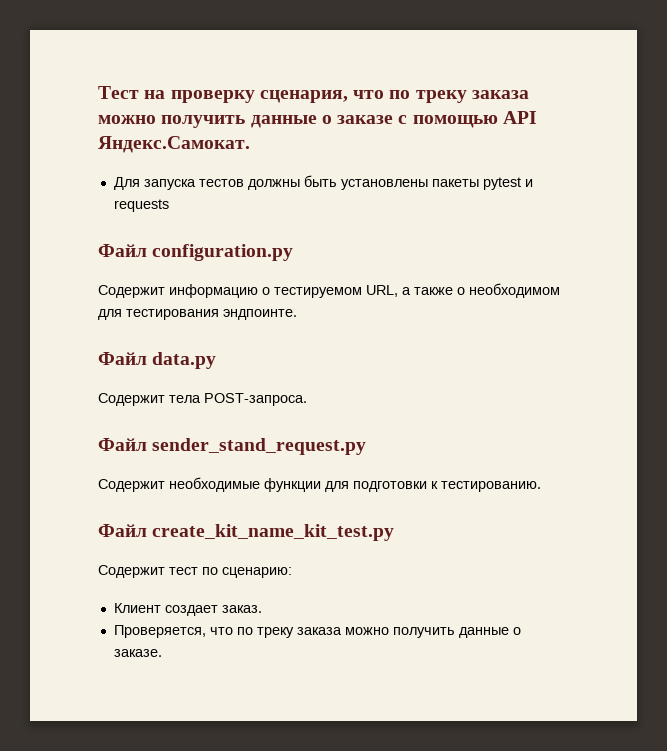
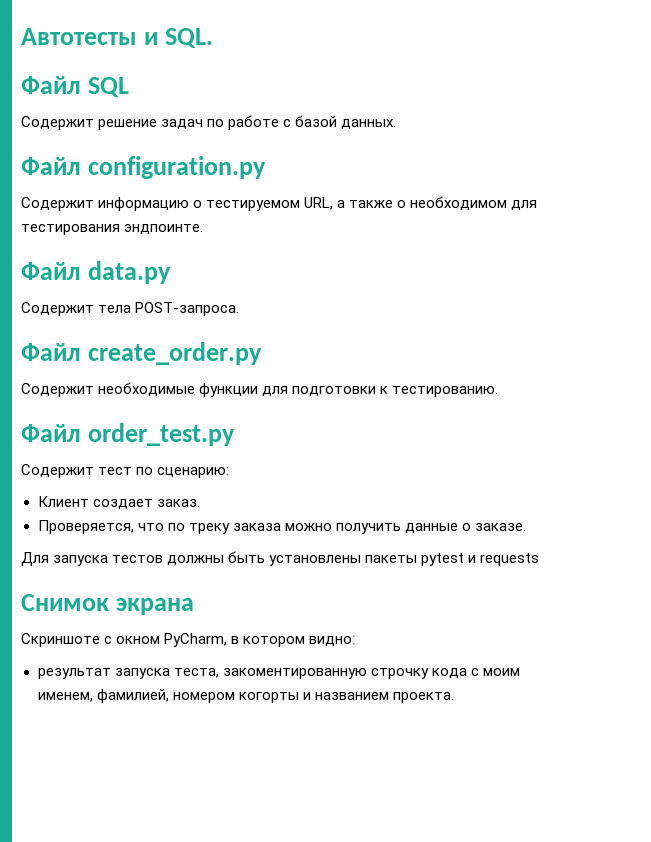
[98,86,529,103] [98,111,537,128] [98,136,250,153] [113,175,533,190] [113,199,169,212] Тест на проверку сценария, что по треку заказа можно получить данные о заказе с помощью API Яндекс.Самокат. // Для запуска тестов должны быть установлены пакеты pytest и requests -> [21,28,213,48] [21,76,129,97] [21,115,397,130] Автотесты и SQL. // Файл SQL // Содержит решение задач по работе с базой данных.
[152,438,367,455] sender_stand_request.py -> [87,342,262,365] create_order.py
[152,524,395,541] create_kit_name_kit_test.py -> [87,423,235,446] order_test.py
(162, 653) none -> [21,551,540,566] [21,594,194,615] [21,633,356,647] [37,668,520,679] [37,688,454,703] // Для запуска тестов должны быть установлены пакеты pytest и requests // Снимок экрана // Скриншоте с окном PyCharm, в котором видно: // результат запуска теста, закоментированную строчку кода с моим именем, фамилией, номером когорты и названием проекта.

